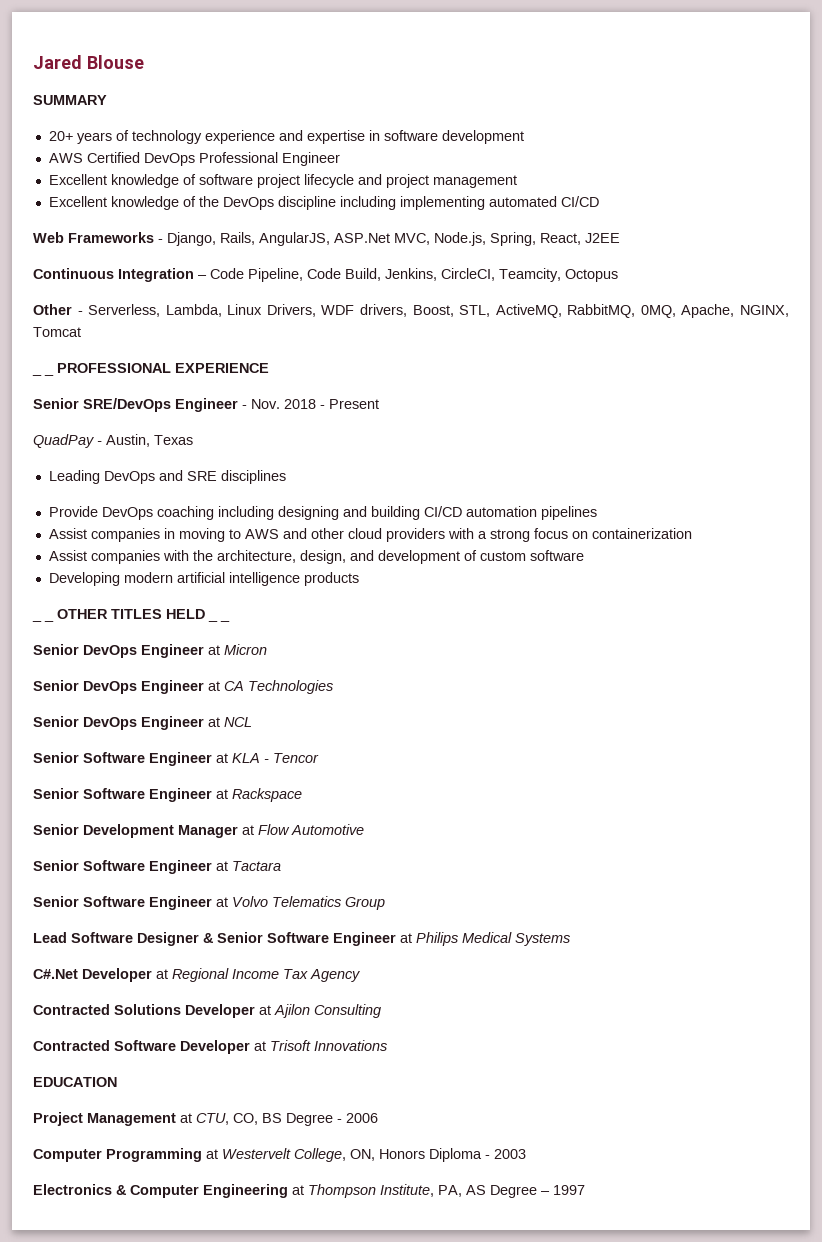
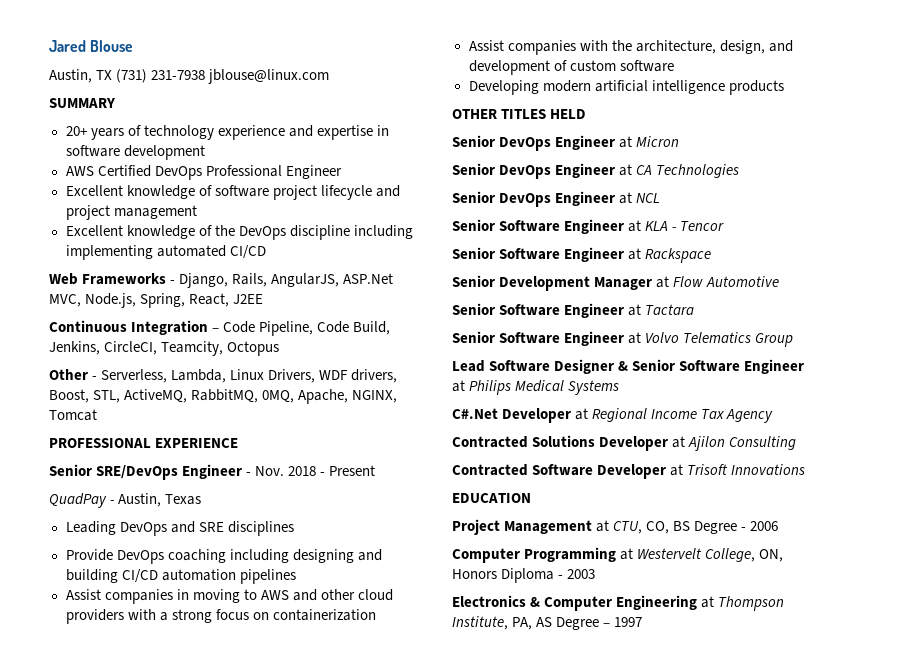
(144, 62) none -> [49,69,330,84] // Austin, TX (731) 231-7938 jblouse@linux.com
[32,373,54,376] _ _ -> (97, 415) none
[32,619,54,622] _ _ -> (784, 87) none
[208,619,230,622] _ _ -> (587, 114) none

